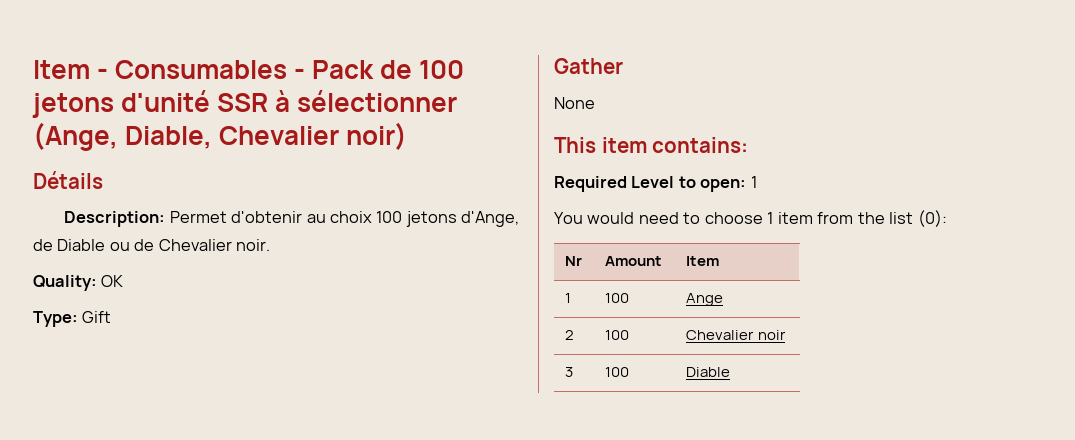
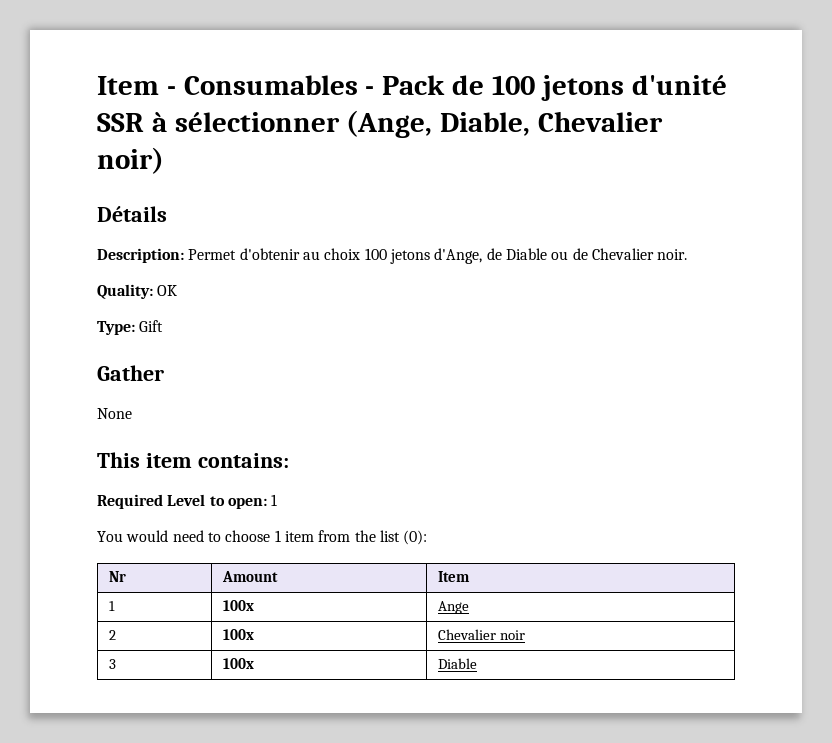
[605,293,630,303] 100 -> [222,600,254,611] 100x
[605,330,630,340] 100 -> [222,629,254,640] 100x
[605,367,630,377] 100 -> [222,658,254,669] 100x

